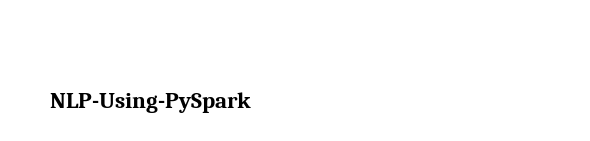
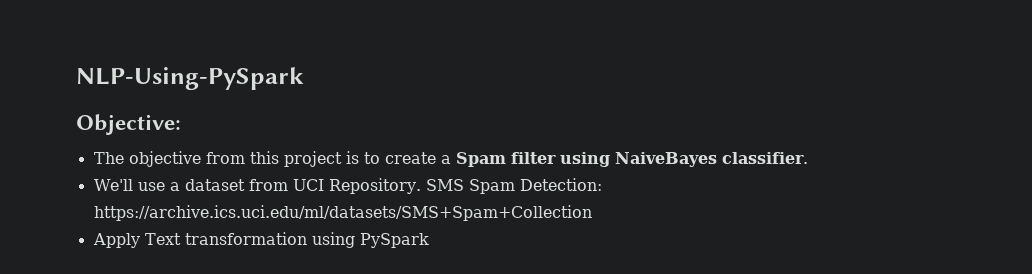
(251, 102) none -> [76,114,181,135] [93,151,808,167] [93,178,602,194] [93,205,592,221] [92,232,429,248] // Objective: // The objective from this project is to create a Spam filter using NaiveBayes classifier. // We'll use a dataset from UCI Repository. SMS Spam Detection: https://archive.ics.uci.edu/ml/datasets/SMS+Spam+Collection // Apply Text transformation using PySpark

